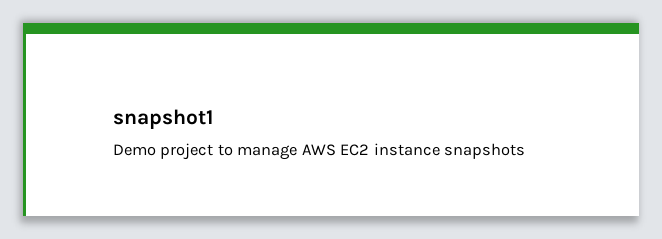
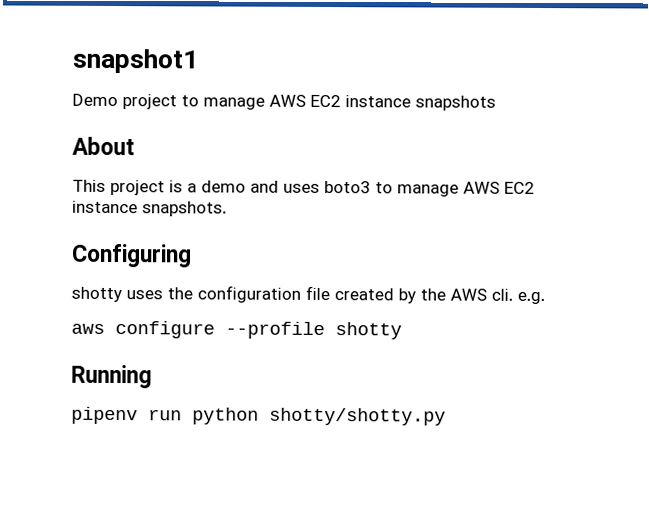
(526, 151) none -> [72,136,135,156] [72,179,535,197] [72,200,227,217] [71,243,192,268] [71,285,545,305] [71,321,402,340] [71,364,152,389] [71,406,446,426] // About // This project is a demo and uses boto3 to manage AWS EC2 instance snapshots. // Configuring // shotty uses the configuration file created by the AWS cli. e.g. // aws configure --profile shotty // Running // pipenv run python shotty/shotty.py

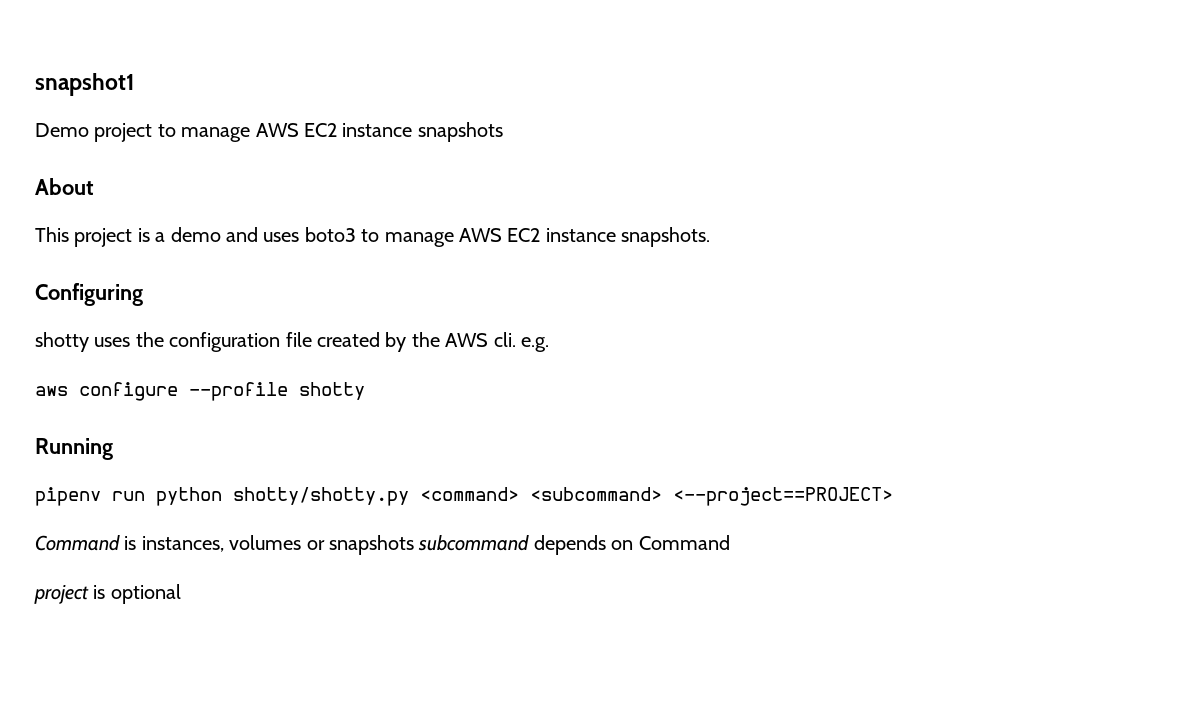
(446, 416) none -> [420,487,893,506] [35,535,730,555] [34,584,181,604] <command> <subcommand> <--project==PROJECT> // Command is instances, volumes or snapshots subcommand depends on Command // project is optional

